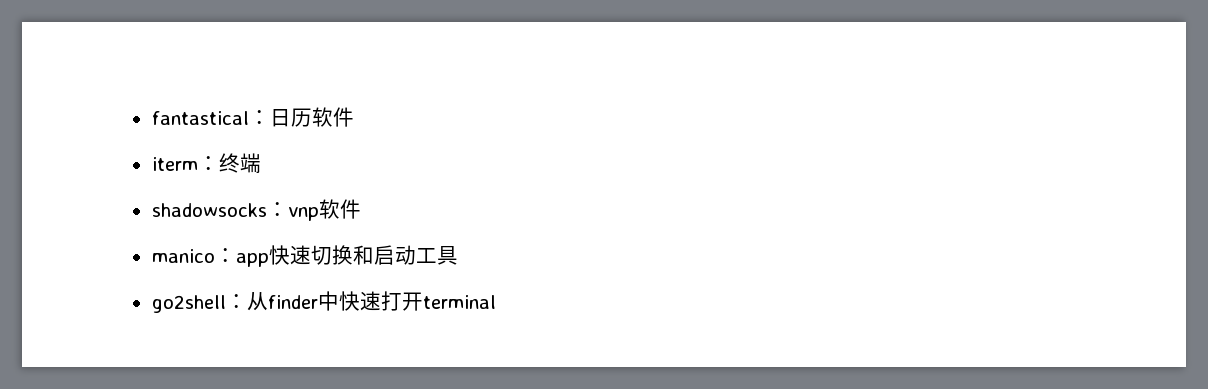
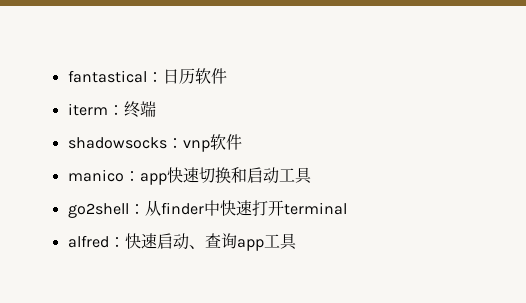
(496, 302) none -> [67,233,297,251] // alfred：快速启动、查询app工具

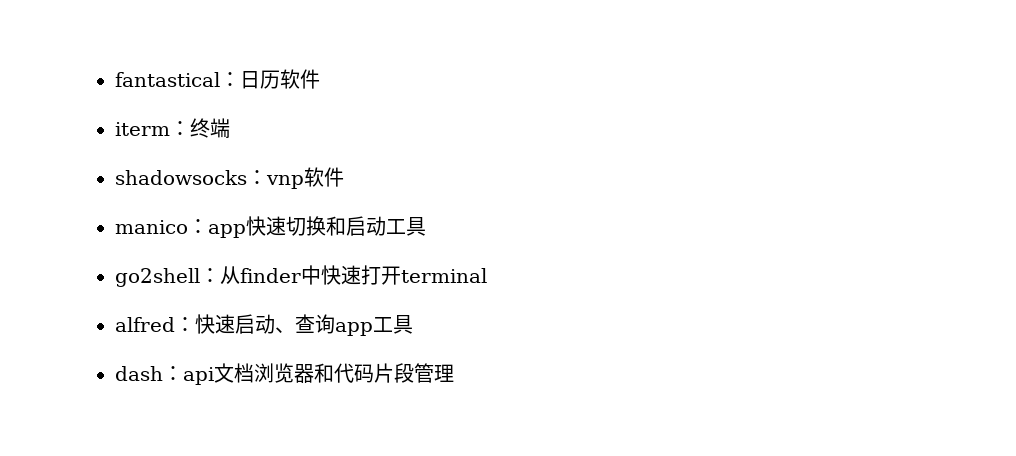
(297, 241) none -> [115,363,454,385] // dash：api文档浏览器和代码片段管理

